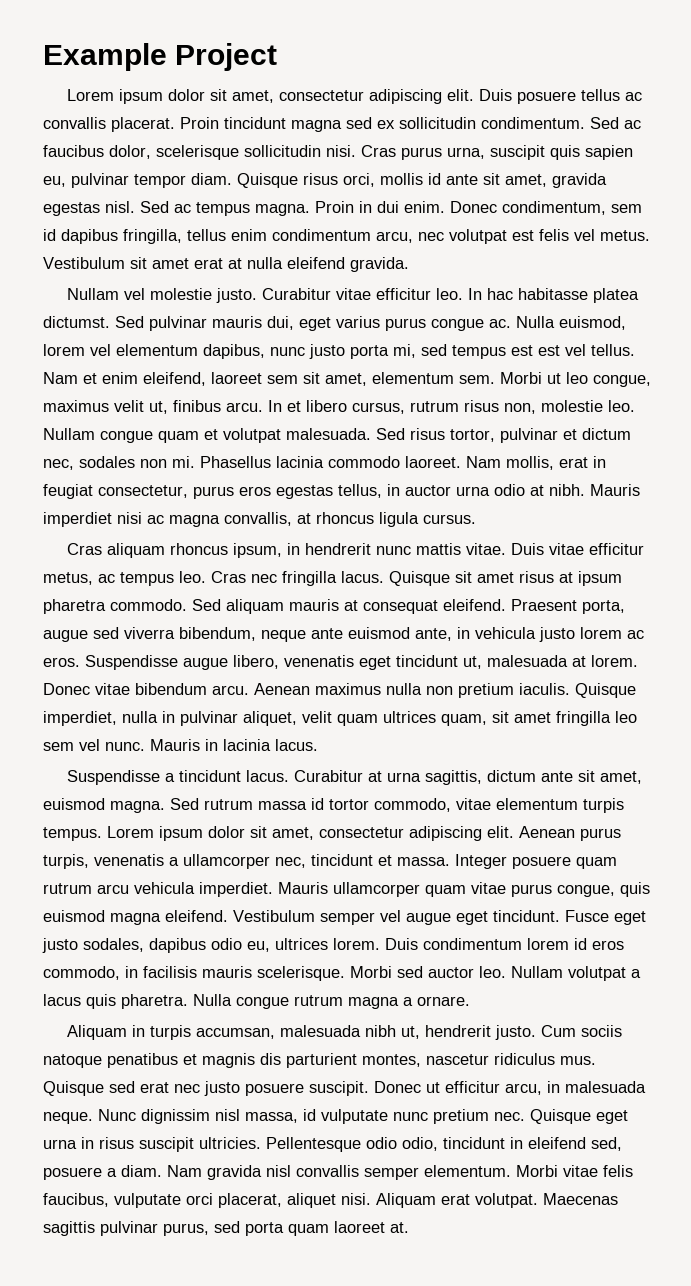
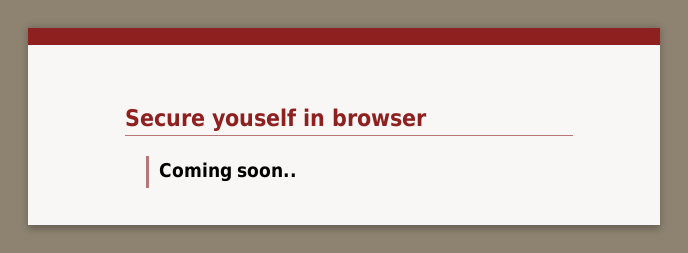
[43,43,278,71] [66,89,642,104] [43,117,641,132] [43,145,633,160] [43,173,607,188] [43,201,642,216] [43,229,650,244] [43,257,409,272] [66,288,639,303] [43,316,626,331] [43,344,635,359] [43,372,651,387] [43,400,635,414] [43,428,631,443] [43,456,606,470] [43,484,640,499] [43,512,476,527] [66,543,644,558] [43,571,622,586] [43,599,625,614] [43,627,644,642] [43,655,638,670] [43,683,636,698] [43,711,637,726] [43,739,318,751] [66,770,642,785] [43,798,624,813] [43,826,621,841] [43,854,617,869] [43,882,650,897] [43,910,646,925] [42,938,624,953] [43,966,641,981] [43,994,470,1009] [66,1025,622,1040] [43,1053,596,1068] [43,1081,646,1096] [43,1109,628,1124] [43,1137,622,1152] [43,1165,633,1180] [43,1193,618,1208] [43,1221,409,1236] Example Project // Lorem ipsum dolor sit amet, consectetur adipiscing elit. Duis posuere tellus ac convallis placerat. Proin tincidunt magna sed ex sollicitudin condimentum. Sed ac faucibus dolor, scelerisque sollicitudin nisi. Cras purus urna, suscipit quis sapien eu, pulvinar tempor diam. Quisque risus orci, mollis id ante sit amet, gravida egestas nisl. Sed ac tempus magna. Proin in dui enim. Donec condimentum, sem id dapibus fringilla, tellus enim condimentum arcu, nec volutpat est felis vel metus. Vestibulum sit amet erat at nulla eleifend gravida. // Nullam vel molestie justo. Curabitur vitae efficitur leo. In hac habitasse platea dictumst. Sed pulvinar mauris dui, eget varius purus congue ac. Nulla euismod, lorem vel elementum dapibus, nunc justo porta mi, sed tempus est est vel tellus. Nam et enim eleifend, laoreet sem sit amet, elementum sem. Morbi ut leo congue, maximus velit ut, finibus arcu. In et libero cursus, rutrum risus non, molestie leo. Nullam congue quam et volutpat malesuada. Sed risus tortor, pulvinar et dictum nec, sodales non mi. Phasellus lacinia commodo laoreet. Nam mollis, erat in feugiat consectetur, purus eros egestas tellus, in auctor urna odio at nibh. Mauris imperdiet nisi ac magna convallis, at rhoncus ligula cursus. // Cras aliquam rhoncus ipsum, in hendrerit nunc mattis vitae. Duis vitae efficitur metus, ac tempus leo. Cras nec fringilla lacus. Quisque sit amet risus at ipsum pharetra commodo. Sed aliquam mauris at consequat eleifend. Praesent porta, augue sed viverra bibendum, neque ante euismod ante, in vehicula justo lorem ac eros. Suspendisse augue libero, venenatis eget tincidunt ut, malesuada at lorem. Donec vitae bibendum arcu. Aenean maximus nulla non pretium iaculis. Quisque imperdiet, nulla in pulvinar aliquet, velit quam ultrices quam, sit amet fringilla leo sem vel nunc. Mauris in lacinia lacus. // Suspendisse a tincidunt lacus. Curabitur at urna sagittis, dictum ante sit amet, euismod magna. Sed rutrum massa id tortor commodo, vitae elementum turpis tempus. Lorem ipsum dolor sit amet, consectetur adipiscing elit. Aenean purus turpis, venenatis a ullamcorper nec, tincidunt et massa. Integer posuere quam rutrum arcu vehicula imperdiet. Mauris ullamcorper quam vitae purus congue, quis euismod magna eleifend. Vestibulum semper vel augue eget tincidunt. Fusce eget justo sodales, dapibus odio eu, ultrices lorem. Duis condimentum lorem id eros commodo, in facilisis mauris scelerisque. Morbi sed auctor leo. Nullam volutpat a lacus quis pharetra. Nulla congue rutrum magna a ornare. // Aliquam in turpis accumsan, malesuada nibh ut, hendrerit justo. Cum sociis natoque penatibus et magnis dis parturient montes, nascetur ridiculus mus. Quisque sed erat nec justo posuere suscipit. Donec ut efficitur arcu, in malesuada neque. Nunc dignissim nisl massa, id vulputate nunc pretium nec. Quisque eget urna in risus suscipit ultricies. Pellentesque odio odio, tincidunt in eleifend sed, posuere a diam. Nam gravida nisl convallis semper elementum. Morbi vitae felis faucibus, vulputate orci placerat, aliquet nisi. Aliquam erat volutpat. Maecenas sagittis pulvinar purus, sed porta quam laoreet at. -> [125,108,427,131] [159,162,298,182] Secure youself in browser // Coming soon..

